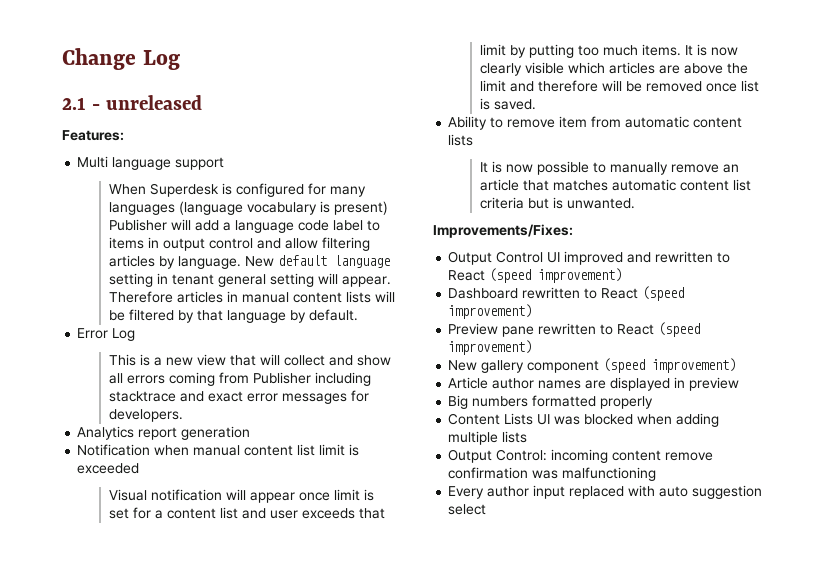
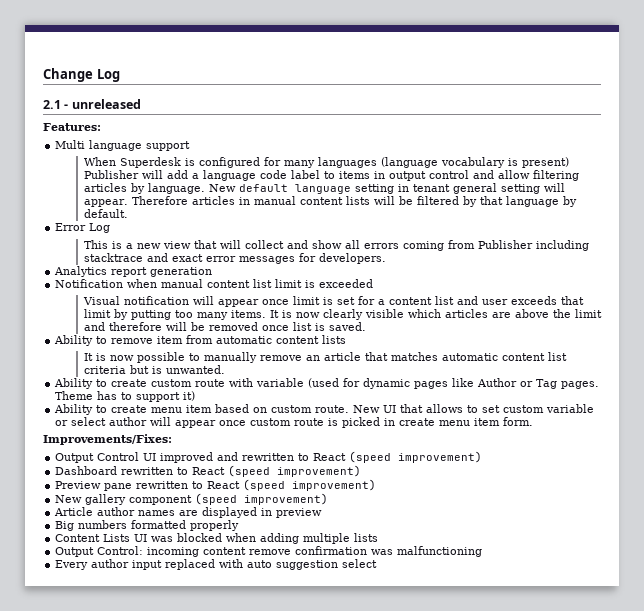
[602,45,638,56] much -> [196,312,228,320] many
(635, 203) none -> [54,378,600,389] [55,391,196,402] [54,404,595,415] [55,417,534,428] // Ability to create custom route with variable (used for dynamic pages like Author or Tag pages. Theme has to support it) // Ability to create menu item based on custom route. New UI that allows to set custom variable or select author will appear once custom route is picked in create menu item form.

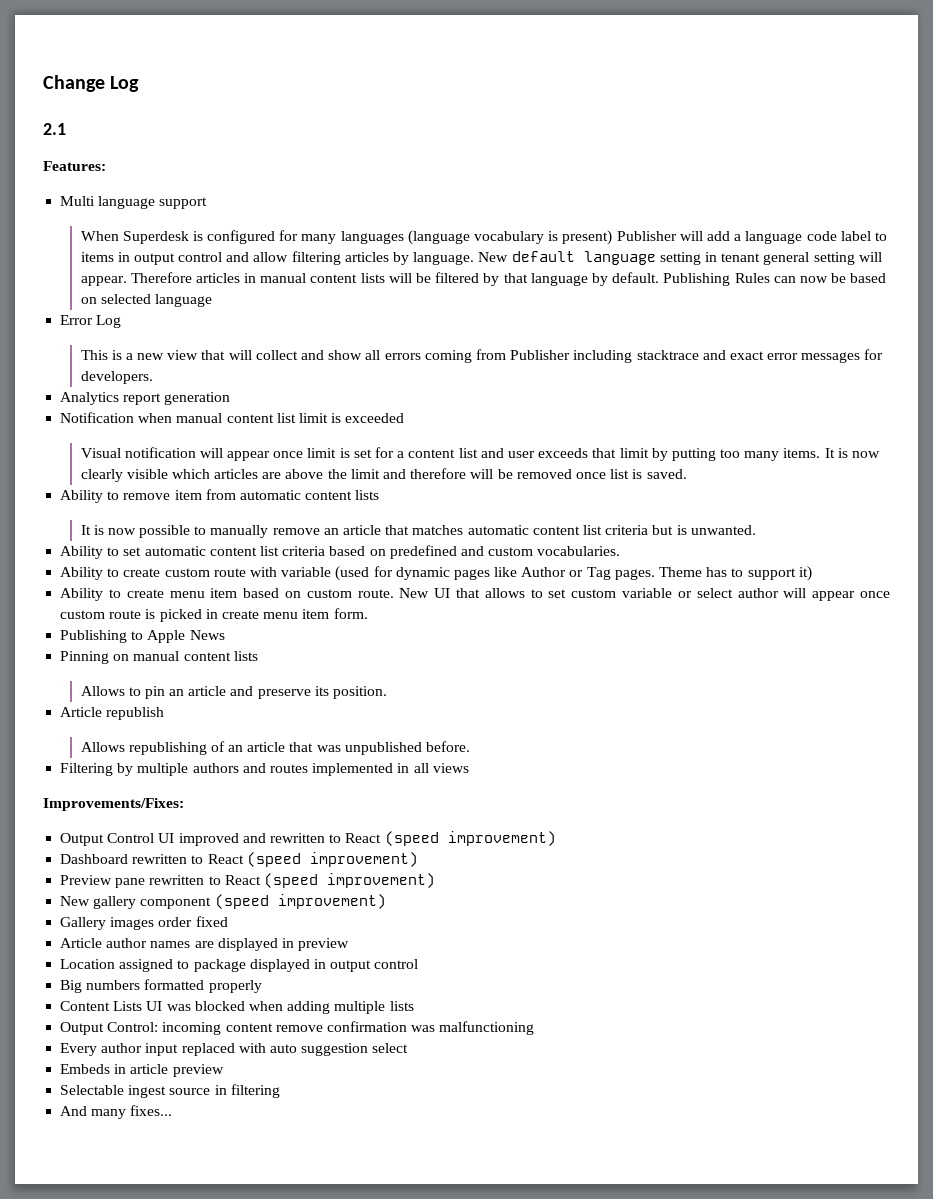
[64,99,141,109] - unreleased -> (66, 129) none
(128, 213) none -> [663,273,887,286] [80,294,212,307] Publishing Rules can now be based on selected language
(225, 369) none -> [60,545,621,559] // Ability to set automatic content list criteria based on predefined and custom vocabularies.
(534, 421) none -> [60,630,225,643] [60,651,258,664] [80,686,388,699] [60,707,165,720] [80,741,471,755] [60,763,469,776] // Publishing to Apple News // Pinning on manual content lists // Allows to pin an article and preserve its position. // Article republish // Allows republishing of an article that was unpublished before. // Filtering by multiple authors and routes implemented in all views
(329, 499) none -> [60,916,228,930] // Gallery images order fixed
(323, 513) none -> [60,959,419,972] // Location assigned to package displayed in output control
(378, 563) none -> [60,1064,224,1077] [60,1084,280,1098] [60,1105,173,1119] // Embeds in article preview // Selectable ingest source in filtering // And many fixes...

